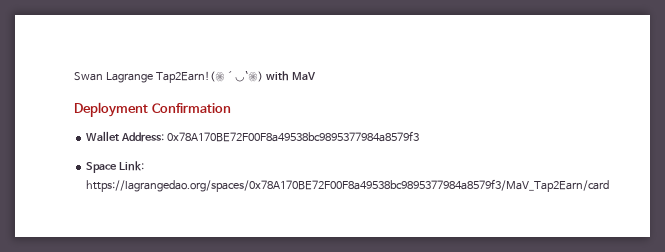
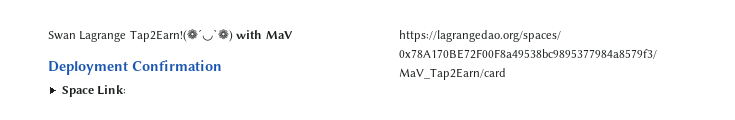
[86,131,420,142] // Wallet Address: 0x78A170BE72F00F8a49538bc9895377984a8579f3 -> (222, 65) none

